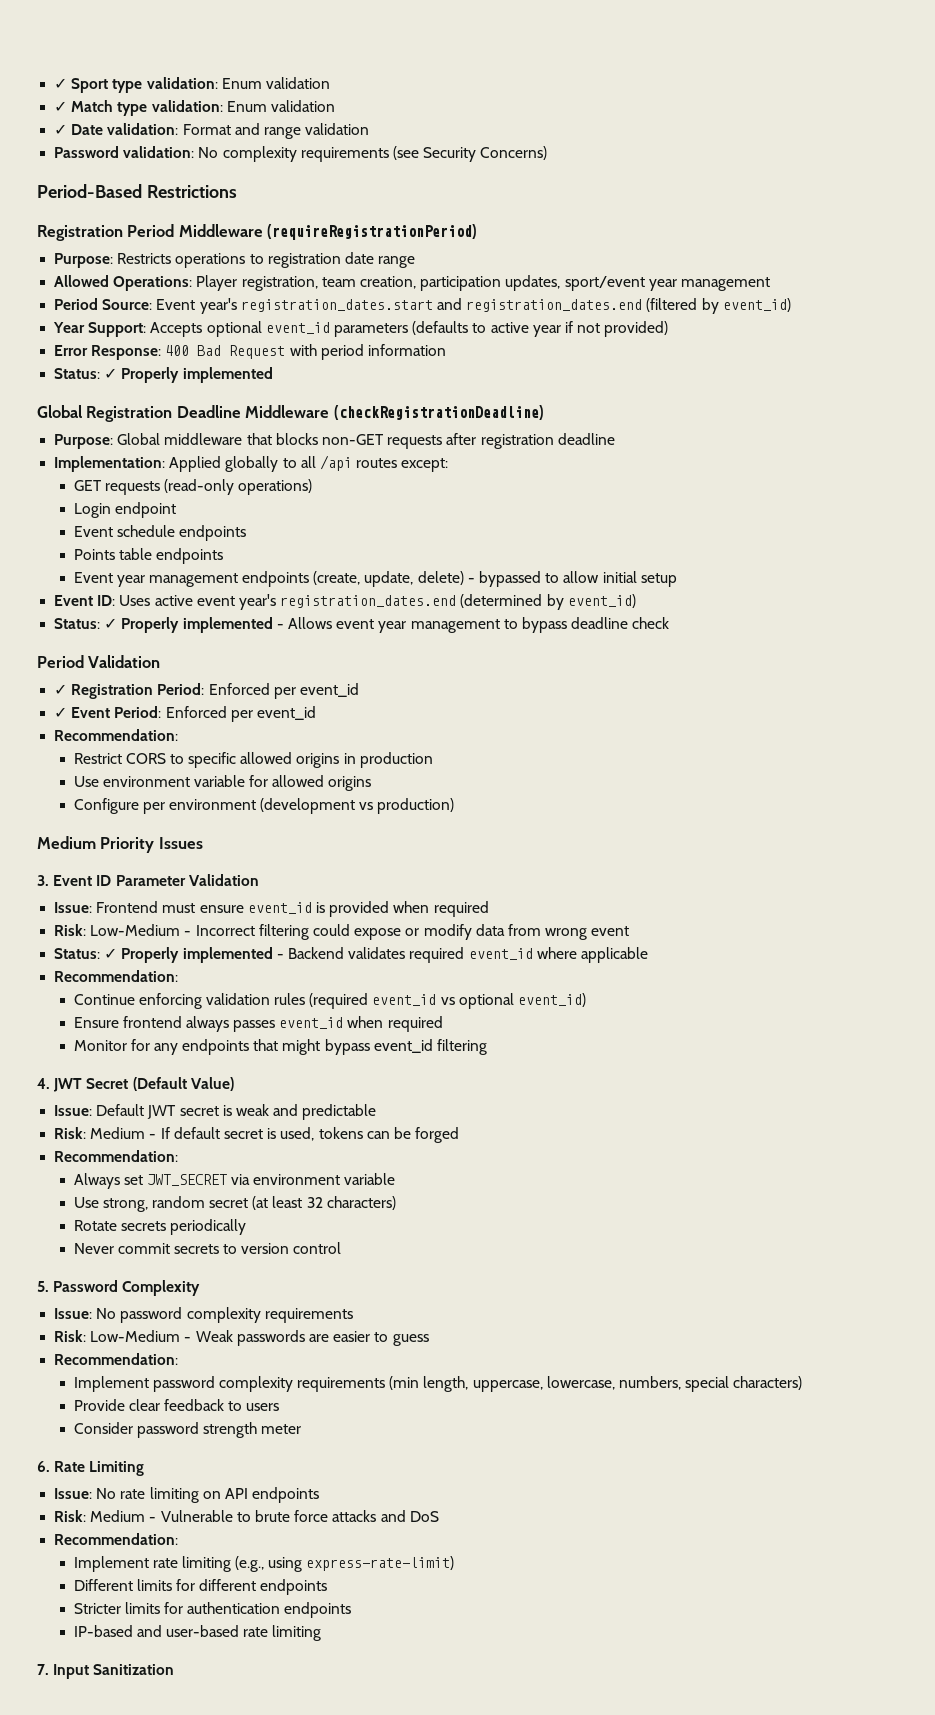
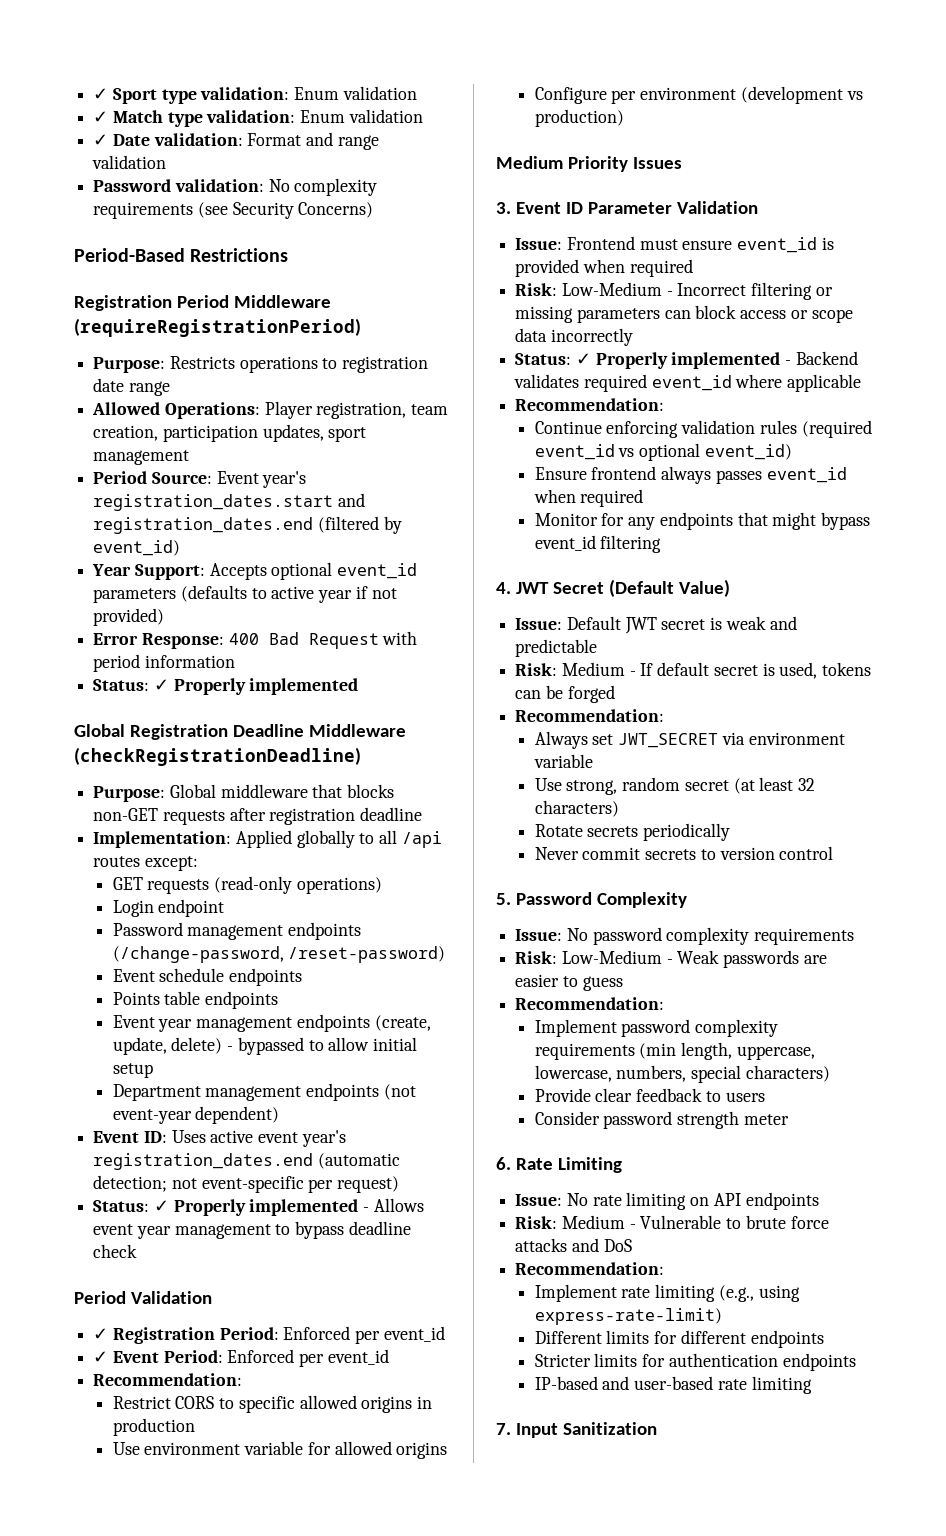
[564,276,677,291] sport/event year -> [328,427,367,442] sport
(176, 510) none -> [112,922,362,940] [112,946,446,963] // Password management endpoints (/change-password, /reset-password)
(677, 580) none -> [112,1083,416,1101] [112,1106,280,1124] // Department management endpoints (not event-year dependent)
[460,594,636,610] (determined by event_id) -> [317,1153,400,1169] [93,1175,400,1193] (automatic detection; not event-specific per request)
[312,924,630,940] could expose or modify data from wrong event -> [815,287,833,296] [515,305,853,323] [515,328,633,346] or missing parameters can block access or scope data incorrectly

